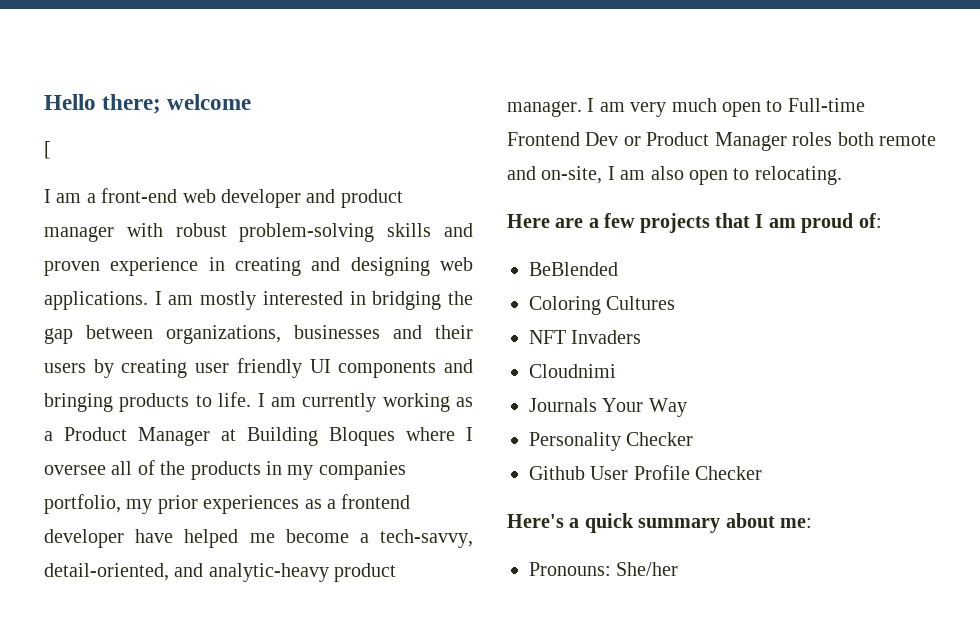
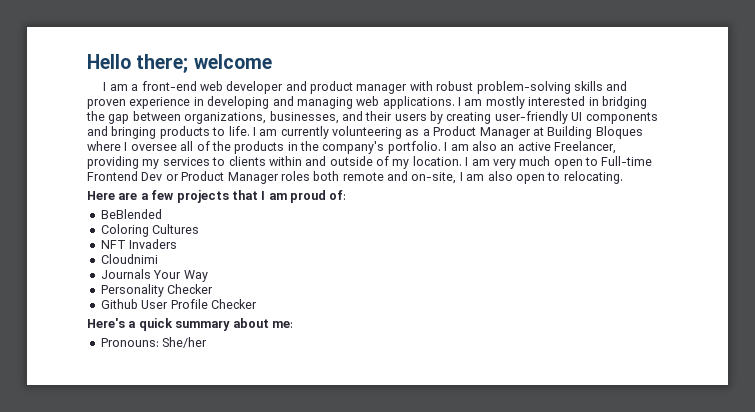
[44,141,51,159] // [ -> (272, 61) none
[234,257,430,276] creating and designing -> [207,96,353,109] developing and managing
[294,325,380,339] businesses -> [269,111,339,124] businesses,
[195,358,302,378] user friendly -> [494,111,568,124] user-friendly
[382,393,450,412] working -> [332,126,402,139] volunteering
[287,461,406,480] [44,494,411,514] [44,529,473,548] [44,563,397,582] [507,101,582,117] my companies portfolio, my prior experiences as a frontend developer have helped me become a tech-savvy, detail-oriented, and analytic-heavy product manager. -> [300,141,616,154] [87,156,462,169] the company's portfolio. I am also an active Freelancer, providing my services to clients within and outside of my location.

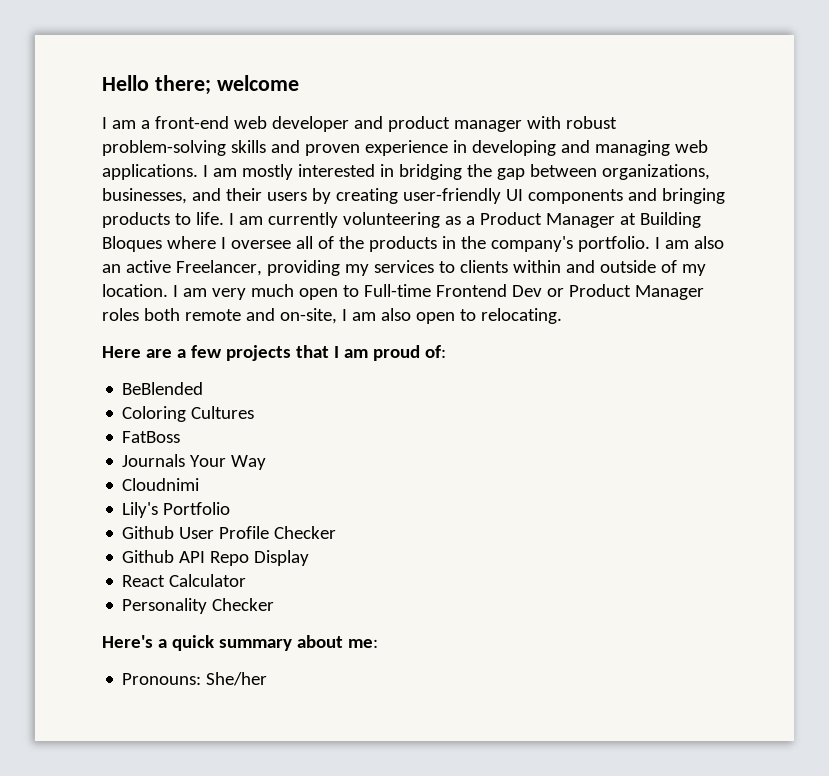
[100,239,178,249] [100,254,158,264] NFT Invaders // Cloudnimi -> [122,431,181,443] FatBoss
[100,284,214,297] Personality Checker -> [122,478,200,491] [122,502,231,518] Cloudnimi // Lily's Portfolio
(257, 304) none -> [122,550,310,566] [122,574,247,587] [122,598,275,614] // Github API Repo Display // React Calculator // Personality Checker

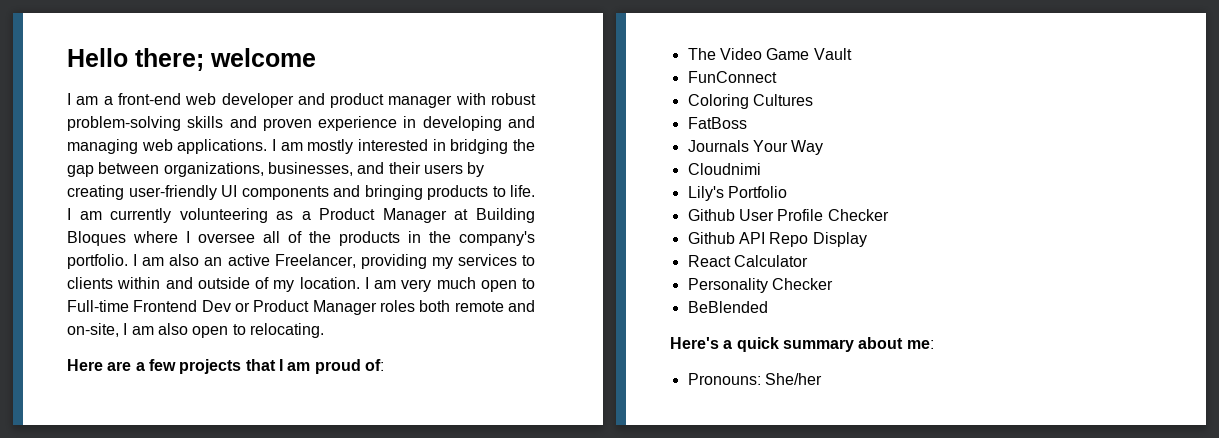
[122,382,204,395] BeBlended -> [687,48,852,60] [687,71,777,83] The Video Game Vault // FunConnect
(275, 604) none -> [687,301,768,313] // BeBlended

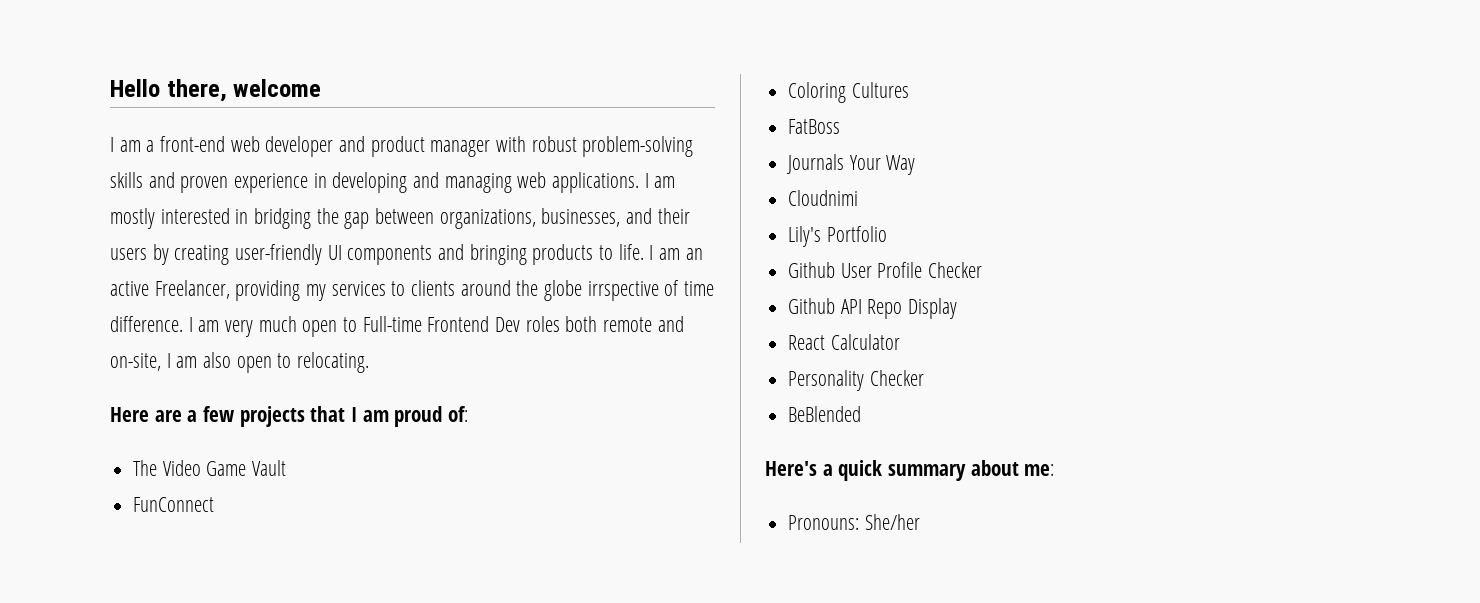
[135,48,204,71] there; -> [166,79,227,102] there,
[110,208,535,223] [67,231,535,246] [67,254,200,269] currently volunteering as a Product Manager at Building Bloques where I oversee all of the products in the company's portfolio. I am also -> (681, 254) none
[117,277,360,292] within and outside of my location. -> [460,280,715,301] [110,316,183,332] around the globe irrspective of time difference.
[235,300,377,315] or Product Manager -> (521, 324) none

